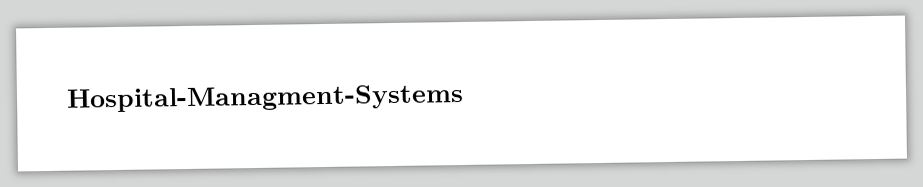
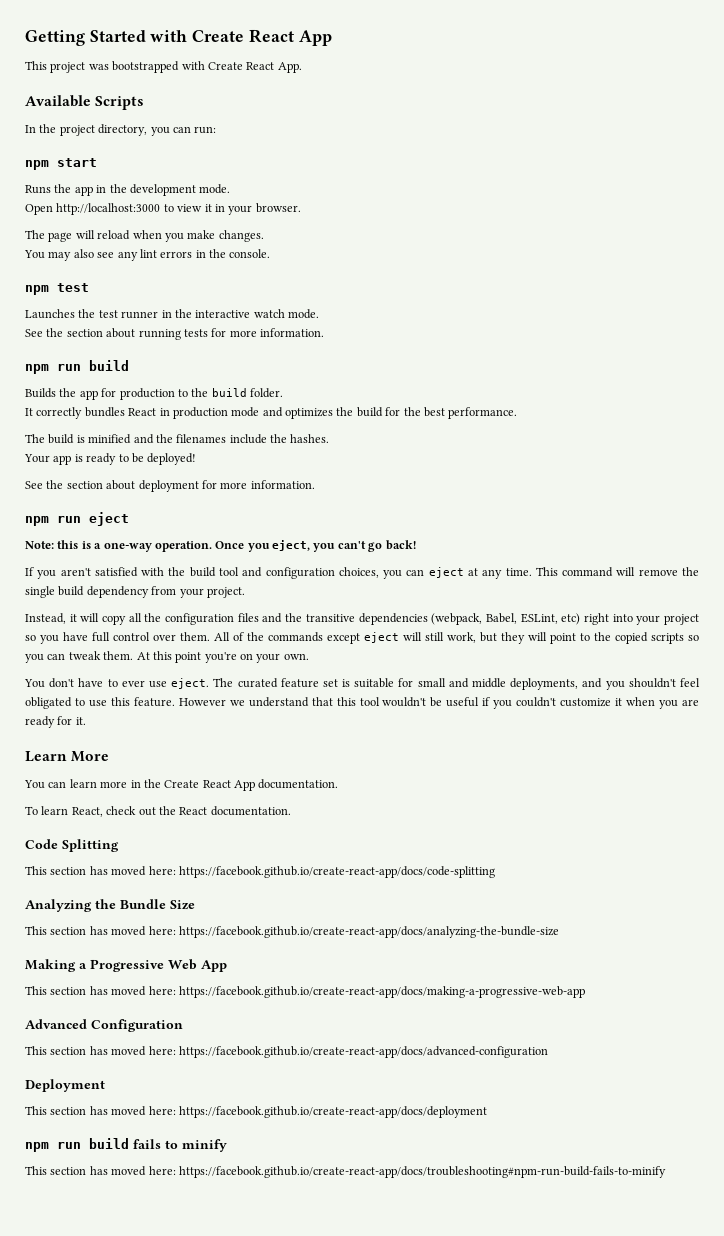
[66,83,464,113] Hospital-Managment-Systems -> [25,29,332,46] [25,61,302,73] [25,95,145,110] [25,124,217,136] [25,158,97,170] [25,184,231,196] [25,203,301,215] [25,230,264,242] [24,249,271,261] [25,283,89,295] [25,309,319,319] [25,328,324,340] [25,360,129,374] [25,388,283,400] [25,407,518,419] [25,434,330,444] [24,453,197,465] [25,480,315,492] [25,512,129,526] [25,540,416,552] [25,567,700,579] [25,586,245,598] [25,613,700,625] [25,632,699,644] [25,651,309,663] [24,678,700,690] [25,697,700,709] [25,716,86,728] [25,751,110,762] [24,779,339,791] [25,806,291,817] [25,839,119,852] [25,866,495,878] [25,899,195,912] [25,926,559,938] [25,959,227,972] [25,986,585,998] [25,1019,183,1032] [25,1046,548,1058] [25,1079,105,1092] [25,1106,487,1118] [25,1138,227,1152] [25,1166,666,1178] Getting Started with Create React App // This project was bootstrapped with Create React App. // Available Scripts // In the project directory, you can run: // npm start // Runs the app in the development mode. // Open http://localhost:3000 to view it in your browser. // The page will reload when you make changes. // You may also see any lint errors in the console. // npm test // Launches the test runner in the interactive watch mode. // See the section about running tests for more information. // npm run build // Builds the app for production to the build folder. // It correctly bundles React in production mode and optimizes the build for the best performance. // The build is minified and the filenames include the hashes. // Your app is ready to be deployed! // See the section about deployment for more information. // npm run eject // Note: this is a one-way operation. Once you eject, you can't go back! // If you aren't satisfied with the build tool and configuration choices, you can eject at any time. This command will remove the single build dependency from your project. // Instead, it will copy all the configuration files and the transitive dependencies (webpack, Babel, ESLint, etc) right into your project so you have full control over them. All of the commands except eject will still work, but they will point to the copied scripts so you can tweak them. At this point you're on your own. // You don't have to ever use eject. The curated feature set is suitable for small and middle deployments, and you shouldn't feel obligated to use this feature. However we understand that this tool wouldn't be useful if you couldn't customize it when you are ready for it. // Learn More // You can learn more in the Create React App documentation. // To learn React, check out the React documentation. // Code Splitting // This section has moved here: https://facebook.github.io/create-react-app/docs/code-splitting // Analyzing the Bundle Size // This section has moved here: https://facebook.github.io/create-react-app/docs/analyzing-the-bundle-size // Making a Progressive Web App // This section has moved here: https://facebook.github.io/create-react-app/docs/making-a-progressive-web-app // Advanced Configuration // This section has moved here: https://facebook.github.io/create-react-app/docs/advanced-configuration // Deployment // This section has moved here: https://facebook.github.io/create-react-app/docs/deployment // npm run build fails to minify // This section has moved here: https://facebook.github.io/create-react-app/docs/troubleshooting#npm-run-build-fails-to-minify

